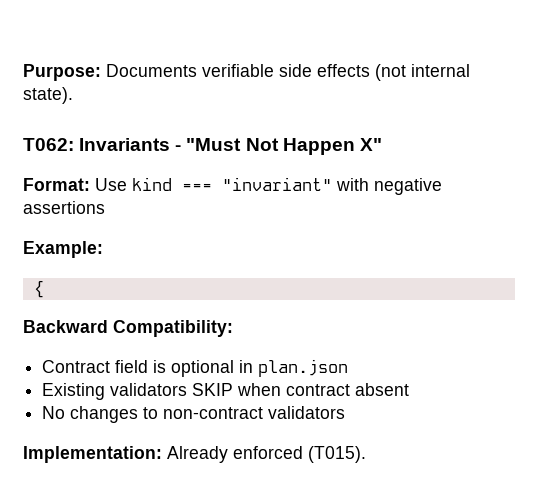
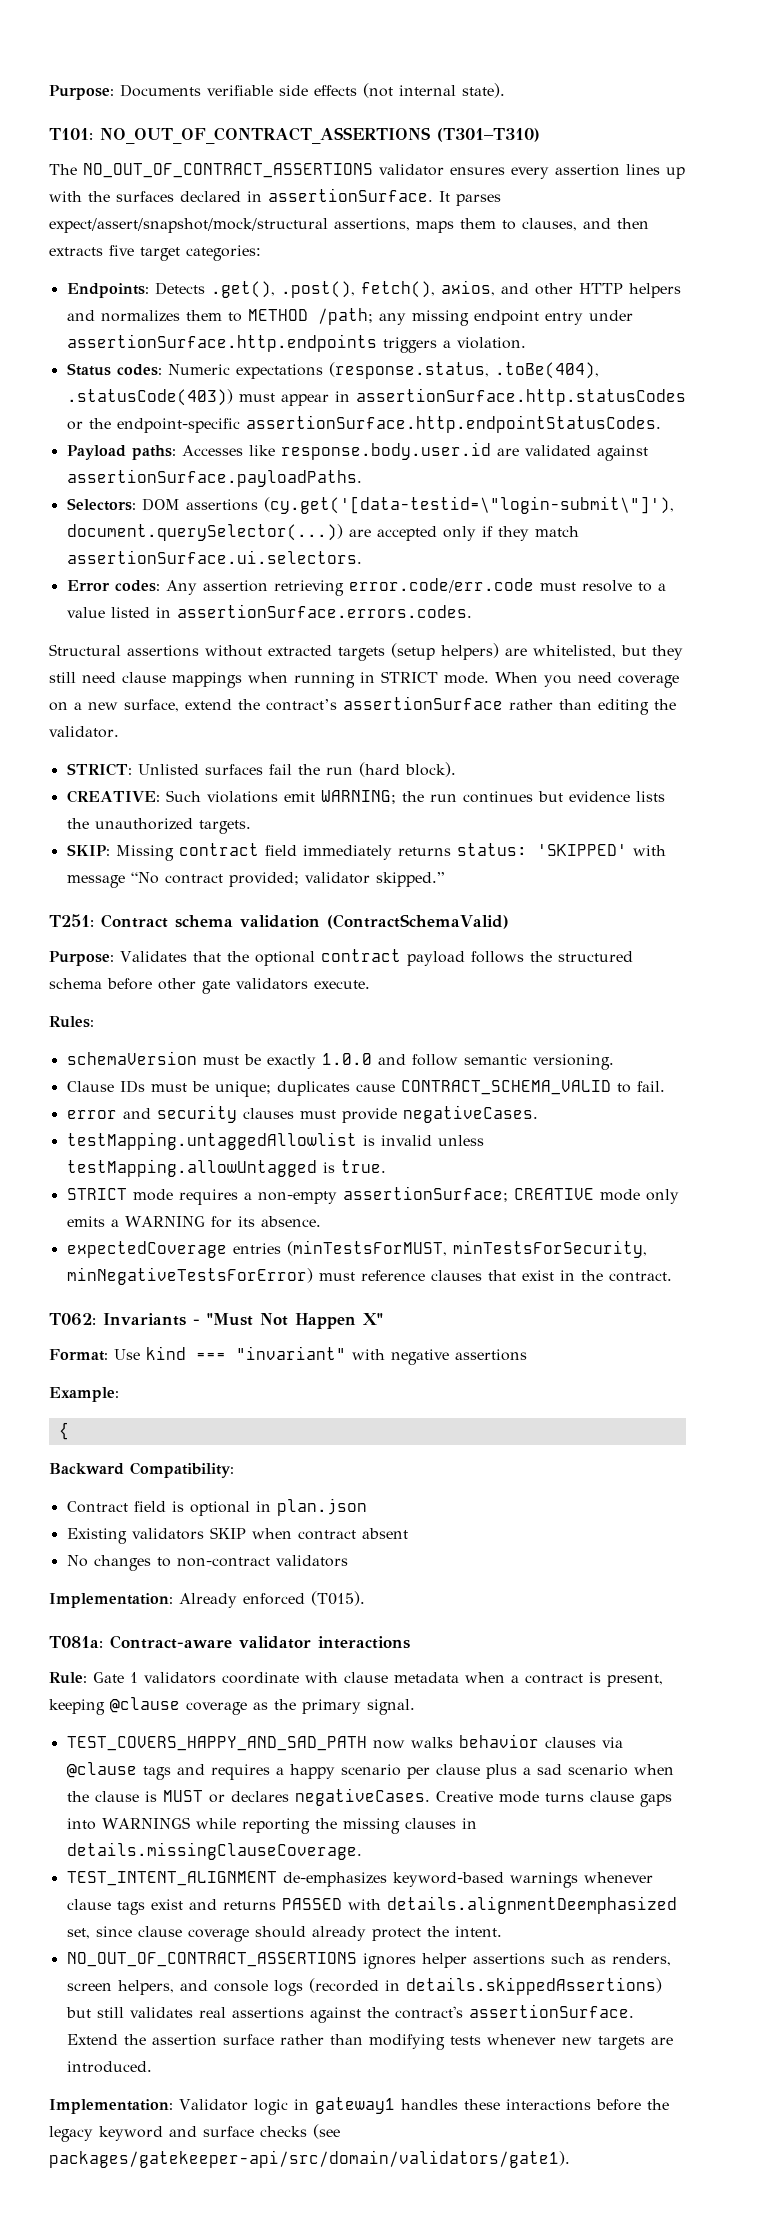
(73, 95) none -> [49,127,540,144] [49,163,685,179] [49,188,501,206] [49,218,649,233] [49,245,261,261] [66,280,681,298] [66,308,633,326] [66,334,526,353] [66,362,599,379] [66,388,686,406] [66,415,661,433] [66,442,648,461] [66,469,362,487] [66,496,674,514] [66,524,579,541] [66,550,362,564] [66,578,666,596] [66,604,472,618] [49,643,683,661] [49,671,679,688] [49,696,676,715] [49,726,119,738] [66,762,456,777] [66,790,665,804] [66,818,251,834] [66,843,666,861] [66,872,444,888] [49,914,509,929] [49,949,633,966] [49,978,370,994] [49,1016,94,1028] [66,1051,614,1070] [66,1080,665,1097] [66,1105,538,1123] [66,1132,484,1150] [66,1159,386,1177] [66,1186,679,1205] [66,1216,321,1228] [66,1240,647,1258] [66,1267,672,1285] // T101: NO_OUT_OF_CONTRACT_ASSERTIONS (T301–T310) // The NO_OUT_OF_CONTRACT_ASSERTIONS validator ensures every assertion lines up with the surfaces declared in assertionSurface. It parses expect/assert/snapshot/mock/structural assertions, maps them to clauses, and then extracts five target categories: // Endpoints: Detects .get(), .post(), fetch(), axios, and other HTTP helpers and normalizes them to METHOD /path; any missing endpoint entry under assertionSurface.http.endpoints triggers a violation. // Status codes: Numeric expectations (response.status, .toBe(404), .statusCode(403)) must appear in assertionSurface.http.statusCodes or the endpoint-specific assertionSurface.http.endpointStatusCodes. // Payload paths: Accesses like response.body.user.id are validated against assertionSurface.payloadPaths. // Selectors: DOM assertions (cy.get('[data-testid=\"login-submit\"]'), document.querySelector(...)) are accepted only if they match assertionSurface.ui.selectors. // Error codes: Any assertion retrieving error.code/err.code must resolve to a value listed in assertionSurface.errors.codes. // Structural assertions without extracted targets (setup helpers) are whitelisted, but they still need clause mappings when running in STRICT mode. When you need coverage on a new surface, extend the contract’s assertionSurface rather than editing the validator. // STRICT: Unlisted surfaces fail the run (hard block). // CREATIVE: Such violations emit WARNING; the run continues but evidence lists the unauthorized targets. // SKIP: Missing contract field immediately returns status: 'SKIPPED' with message “No contract provided; validator skipped.” // T251: Contract schema validation (ContractSchemaValid) // Purpose: Validates that the optional contract payload follows the structured schema before other gate validators execute. // Rules: // schemaVersion must be exactly 1.0.0 and follow semantic versioning. // Clause IDs must be unique; duplicates cause CONTRACT_SCHEMA_VALID to fail. // error and security clauses must provide negativeCases. // testMapping.untaggedAllowlist is invalid unless testMapping.allowUntagged is true. // STRICT mode requires a non-empty assertionSurface; CREATIVE mode only emits a WARNING for its absence. // expectedCoverage entries (minTestsForMUST, minTestsForSecurity, minNegativeTestsForError) must reference clauses that exist in the contract.
(366, 454) none -> [49,1635,410,1649] [49,1672,663,1687] [49,1697,415,1715] [66,1734,623,1751] [66,1762,674,1780] [66,1788,672,1807] [66,1817,477,1834] [66,1842,362,1860] [66,1871,653,1888] [66,1896,677,1915] [66,1926,502,1942] [66,1952,671,1969] [66,1977,662,1996] [65,2004,634,2023] [66,2034,673,2050] [66,2061,152,2073] [49,2097,669,2115] [49,2124,340,2142] [49,2150,570,2168] // T081a: Contract-aware validator interactions // Rule: Gate 1 validators coordinate with clause metadata when a contract is present, keeping @clause coverage as the primary signal. // TEST_COVERS_HAPPY_AND_SAD_PATH now walks behavior clauses via @clause tags and requires a happy scenario per clause plus a sad scenario when the clause is MUST or declares negativeCases. Creative mode turns clause gaps into WARNINGS while reporting the missing clauses in details.missingClauseCoverage. // TEST_INTENT_ALIGNMENT de-emphasizes keyword-based warnings whenever clause tags exist and returns PASSED with details.alignmentDeemphasized set, since clause coverage should already protect the intent. // NO_OUT_OF_CONTRACT_ASSERTIONS ignores helper assertions such as renders, screen helpers, and console logs (recorded in details.skippedAssertions) but still validates real assertions against the contract's assertionSurface. Extend the assertion surface rather than modifying tests whenever new targets are introduced. // Implementation: Validator logic in gateway1 handles these interactions before the legacy keyword and surface checks (see packages/gatekeeper-api/src/domain/validators/gate1).

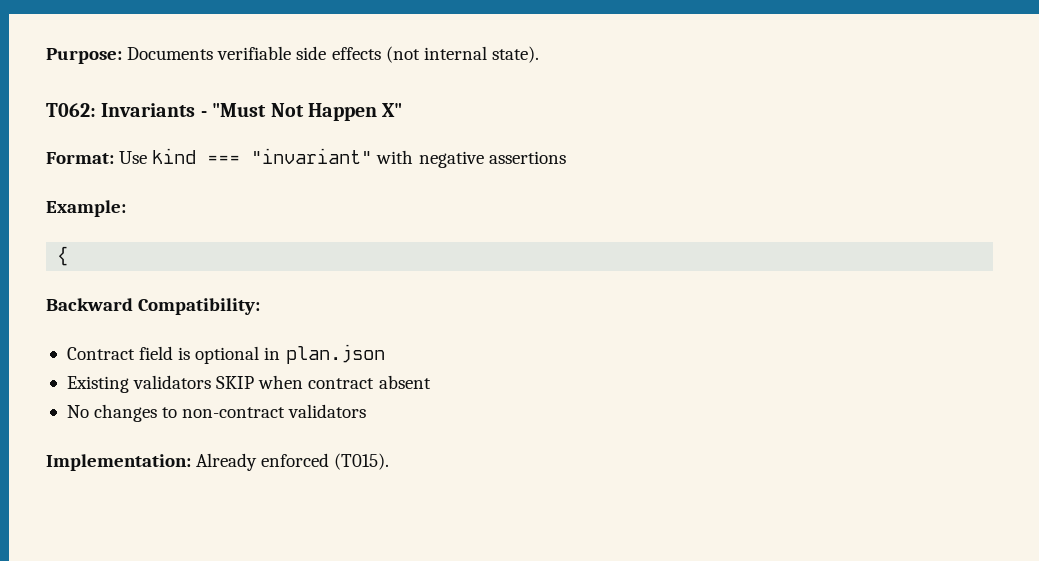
[49,127,540,144] [49,163,685,179] [49,188,501,206] [49,218,649,233] [49,245,261,261] [66,280,681,298] [66,308,633,326] [66,334,526,353] [66,362,599,379] [66,388,686,406] [66,415,661,433] [66,442,648,461] [66,469,362,487] [66,496,674,514] [66,524,579,541] [66,550,362,564] [66,578,666,596] [66,604,472,618] [49,643,683,661] [49,671,679,688] [49,696,676,715] [49,726,119,738] [66,762,456,777] [66,790,665,804] [66,818,251,834] [66,843,666,861] [66,872,444,888] [49,914,509,929] [49,949,633,966] [49,978,370,994] [49,1016,94,1028] [66,1051,614,1070] [66,1080,665,1097] [66,1105,538,1123] [66,1132,484,1150] [66,1159,386,1177] [66,1186,679,1205] [66,1216,321,1228] [66,1240,647,1258] [66,1267,672,1285] // T101: NO_OUT_OF_CONTRACT_ASSERTIONS (T301–T310) // The NO_OUT_OF_CONTRACT_ASSERTIONS validator ensures every assertion lines up with the surfaces declared in assertionSurface. It parses expect/assert/snapshot/mock/structural assertions, maps them to clauses, and then extracts five target categories: // Endpoints: Detects .get(), .post(), fetch(), axios, and other HTTP helpers and normalizes them to METHOD /path; any missing endpoint entry under assertionSurface.http.endpoints triggers a violation. // Status codes: Numeric expectations (response.status, .toBe(404), .statusCode(403)) must appear in assertionSurface.http.statusCodes or the endpoint-specific assertionSurface.http.endpointStatusCodes. // Payload paths: Accesses like response.body.user.id are validated against assertionSurface.payloadPaths. // Selectors: DOM assertions (cy.get('[data-testid=\"login-submit\"]'), document.querySelector(...)) are accepted only if they match assertionSurface.ui.selectors. // Error codes: Any assertion retrieving error.code/err.code must resolve to a value listed in assertionSurface.errors.codes. // Structural assertions without extracted targets (setup helpers) are whitelisted, but they still need clause mappings when running in STRICT mode. When you need coverage on a new surface, extend the contract’s assertionSurface rather than editing the validator. // STRICT: Unlisted surfaces fail the run (hard block). // CREATIVE: Such violations emit WARNING; the run continues but evidence lists the unauthorized targets. // SKIP: Missing contract field immediately returns status: 'SKIPPED' with message “No contract provided; validator skipped.” // T251: Contract schema validation (ContractSchemaValid) // Purpose: Validates that the optional contract payload follows the structured schema before other gate validators execute. // Rules: // schemaVersion must be exactly 1.0.0 and follow semantic versioning. // Clause IDs must be unique; duplicates cause CONTRACT_SCHEMA_VALID to fail. // error and security clauses must provide negativeCases. // testMapping.untaggedAllowlist is invalid unless testMapping.allowUntagged is true. // STRICT mode requires a non-empty assertionSurface; CREATIVE mode only emits a WARNING for its absence. // expectedCoverage entries (minTestsForMUST, minTestsForSecurity, minNegativeTestsForError) must reference clauses that exist in the contract. -> (539, 54) none
[49,1635,410,1649] [49,1672,663,1687] [49,1697,415,1715] [66,1734,623,1751] [66,1762,674,1780] [66,1788,672,1807] [66,1817,477,1834] [66,1842,362,1860] [66,1871,653,1888] [66,1896,677,1915] [66,1926,502,1942] [66,1952,671,1969] [66,1977,662,1996] [65,2004,634,2023] [66,2034,673,2050] [66,2061,152,2073] [49,2097,669,2115] [49,2124,340,2142] [49,2150,570,2168] // T081a: Contract-aware validator interactions // Rule: Gate 1 validators coordinate with clause metadata when a contract is present, keeping @clause coverage as the primary signal. // TEST_COVERS_HAPPY_AND_SAD_PATH now walks behavior clauses via @clause tags and requires a happy scenario per clause plus a sad scenario when the clause is MUST or declares negativeCases. Creative mode turns clause gaps into WARNINGS while reporting the missing clauses in details.missingClauseCoverage. // TEST_INTENT_ALIGNMENT de-emphasizes keyword-based warnings whenever clause tags exist and returns PASSED with details.alignmentDeemphasized set, since clause coverage should already protect the intent. // NO_OUT_OF_CONTRACT_ASSERTIONS ignores helper assertions such as renders, screen helpers, and console logs (recorded in details.skippedAssertions) but still validates real assertions against the contract's assertionSurface. Extend the assertion surface rather than modifying tests whenever new targets are introduced. // Implementation: Validator logic in gateway1 handles these interactions before the legacy keyword and surface checks (see packages/gatekeeper-api/src/domain/validators/gate1). -> (390, 461) none

